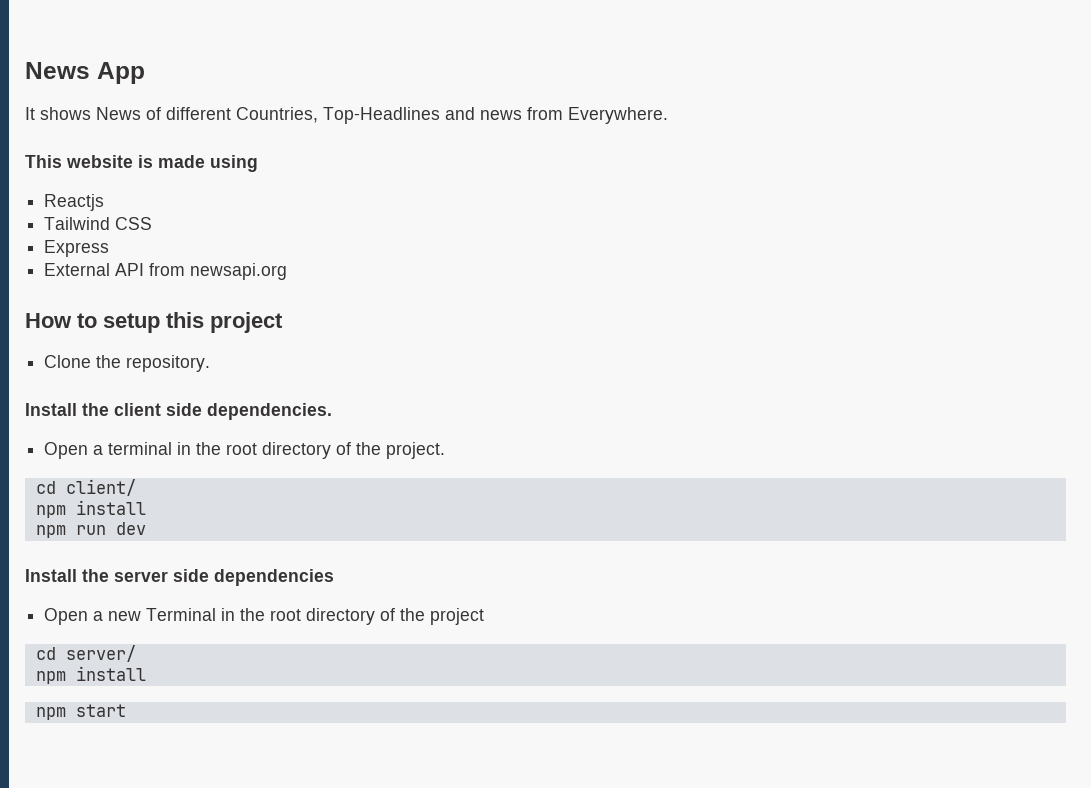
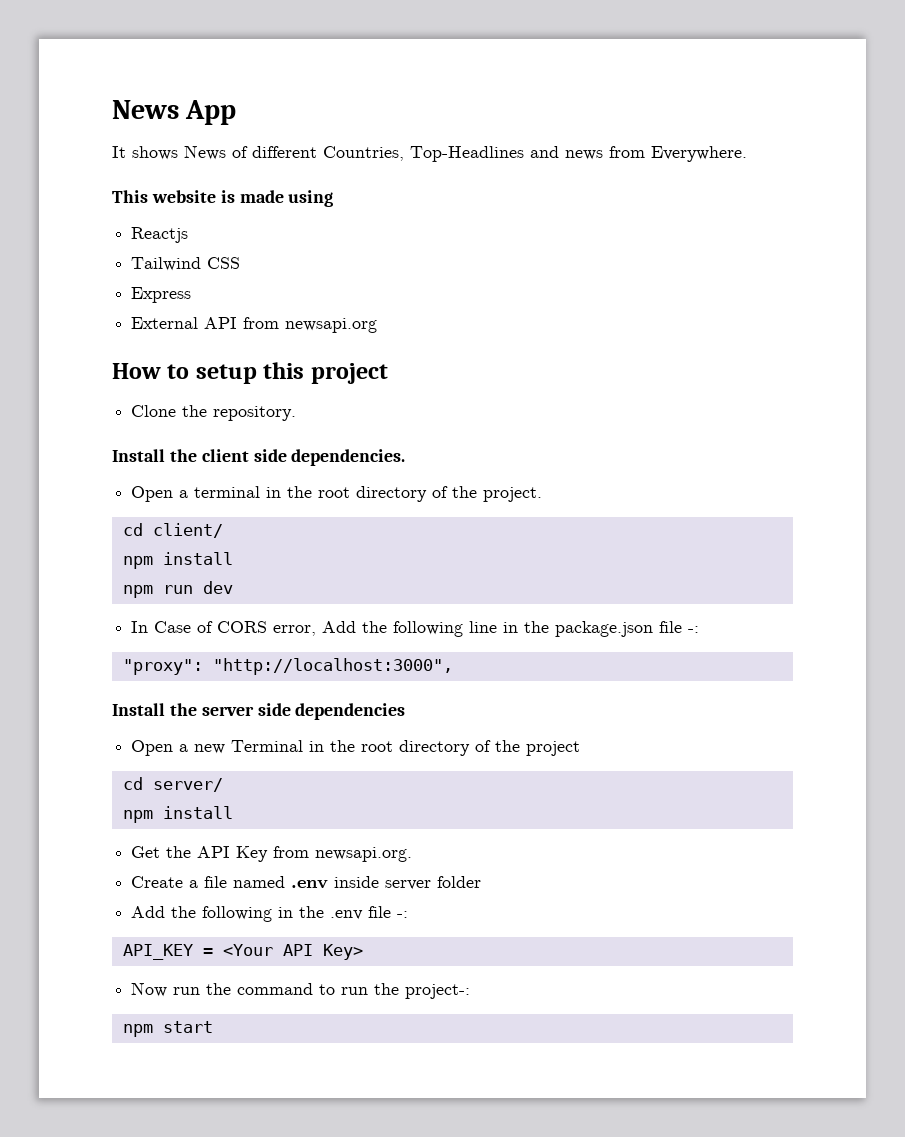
(146, 528) none -> [131,621,700,637] [122,658,453,675] // In Case of CORS error, Add the following line in the package.json file -: // "proxy": "http://localhost:3000",
(146, 673) none -> [131,846,413,862] [131,876,482,890] [131,906,409,922] [122,944,363,960] [131,982,471,999] // Get the API Key from newsapi.org. // Create a file named .env inside server folder // Add the following in the .env file -: // API_KEY = <Your API Key> // Now run the command to run the project-:

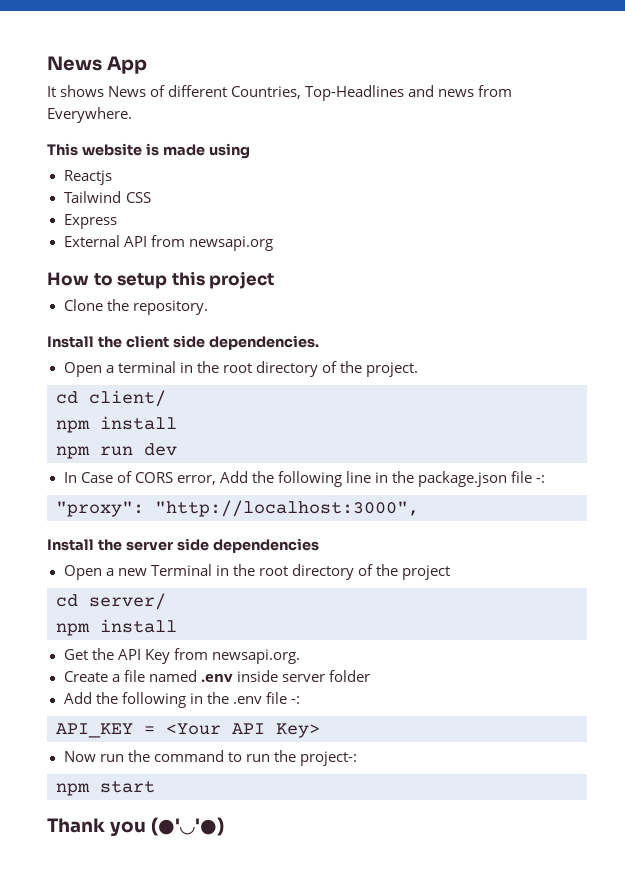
(213, 1027) none -> [47,817,224,837] // Thank you (●'◡'●)

